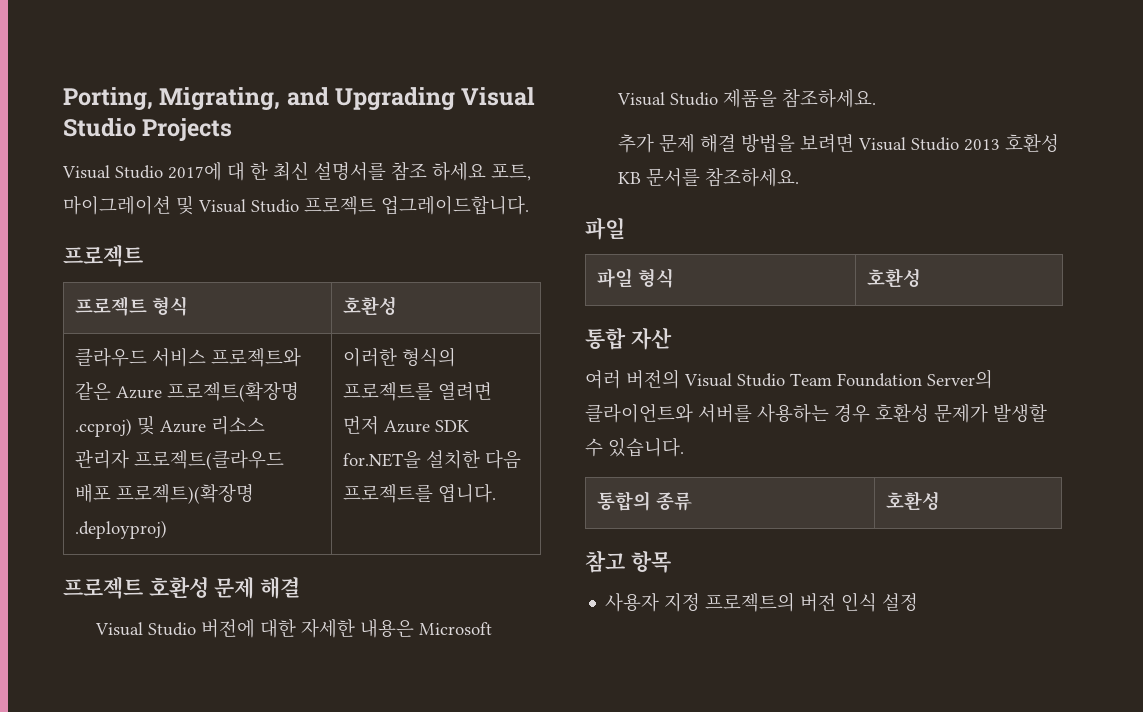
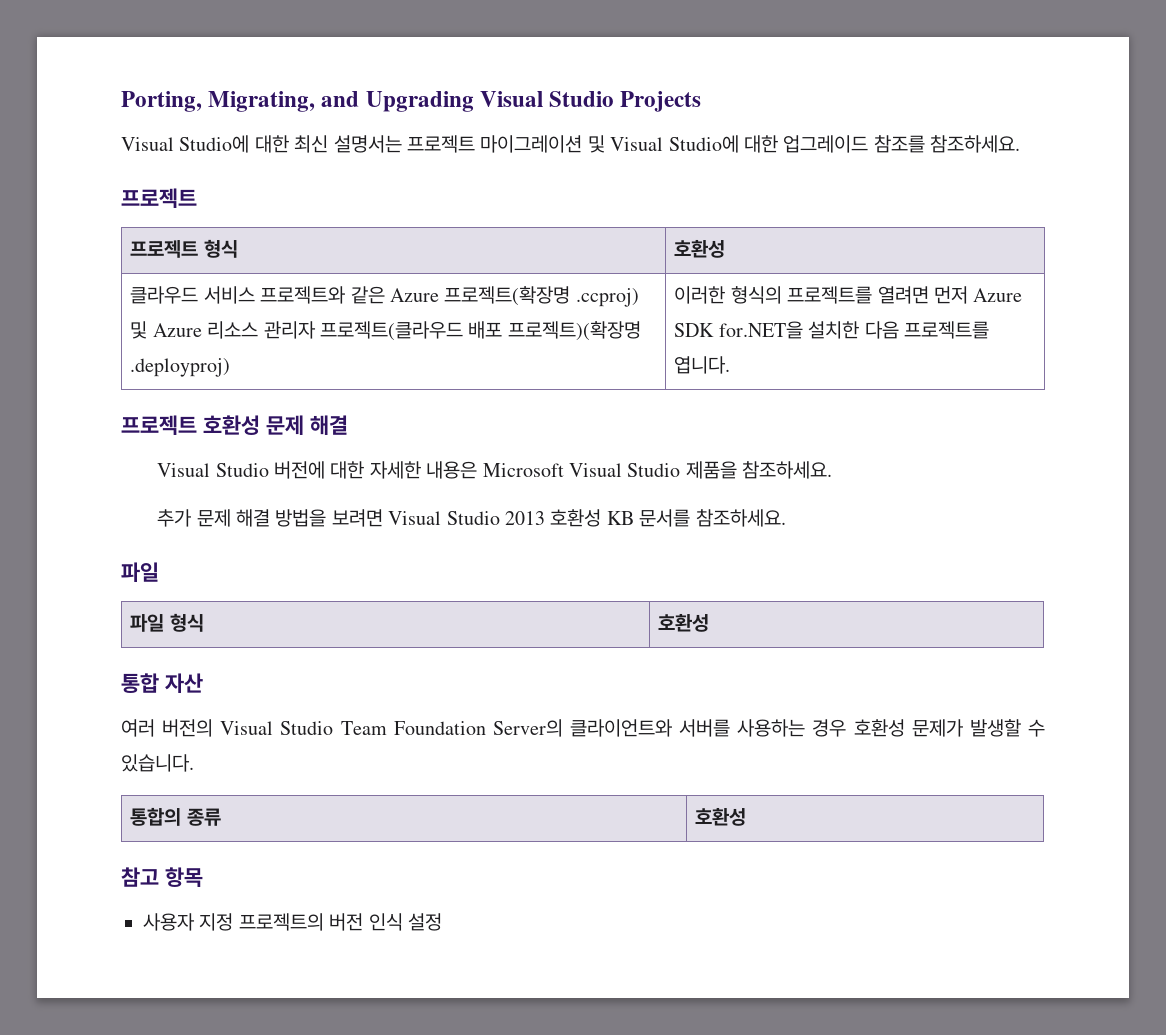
[115,161,531,181] [63,195,529,215] Studio 2017에 대 한 최신 설명서를 참조 하세요 포트, 마이그레이션 및 Visual Studio 프로젝트 업그레이드합니다. -> [179,135,1021,153] Studio에 대한 최신 설명서는 프로젝트 마이그레이션 및 Visual Studio에 대한 업그레이드 참조를 참조하세요.

